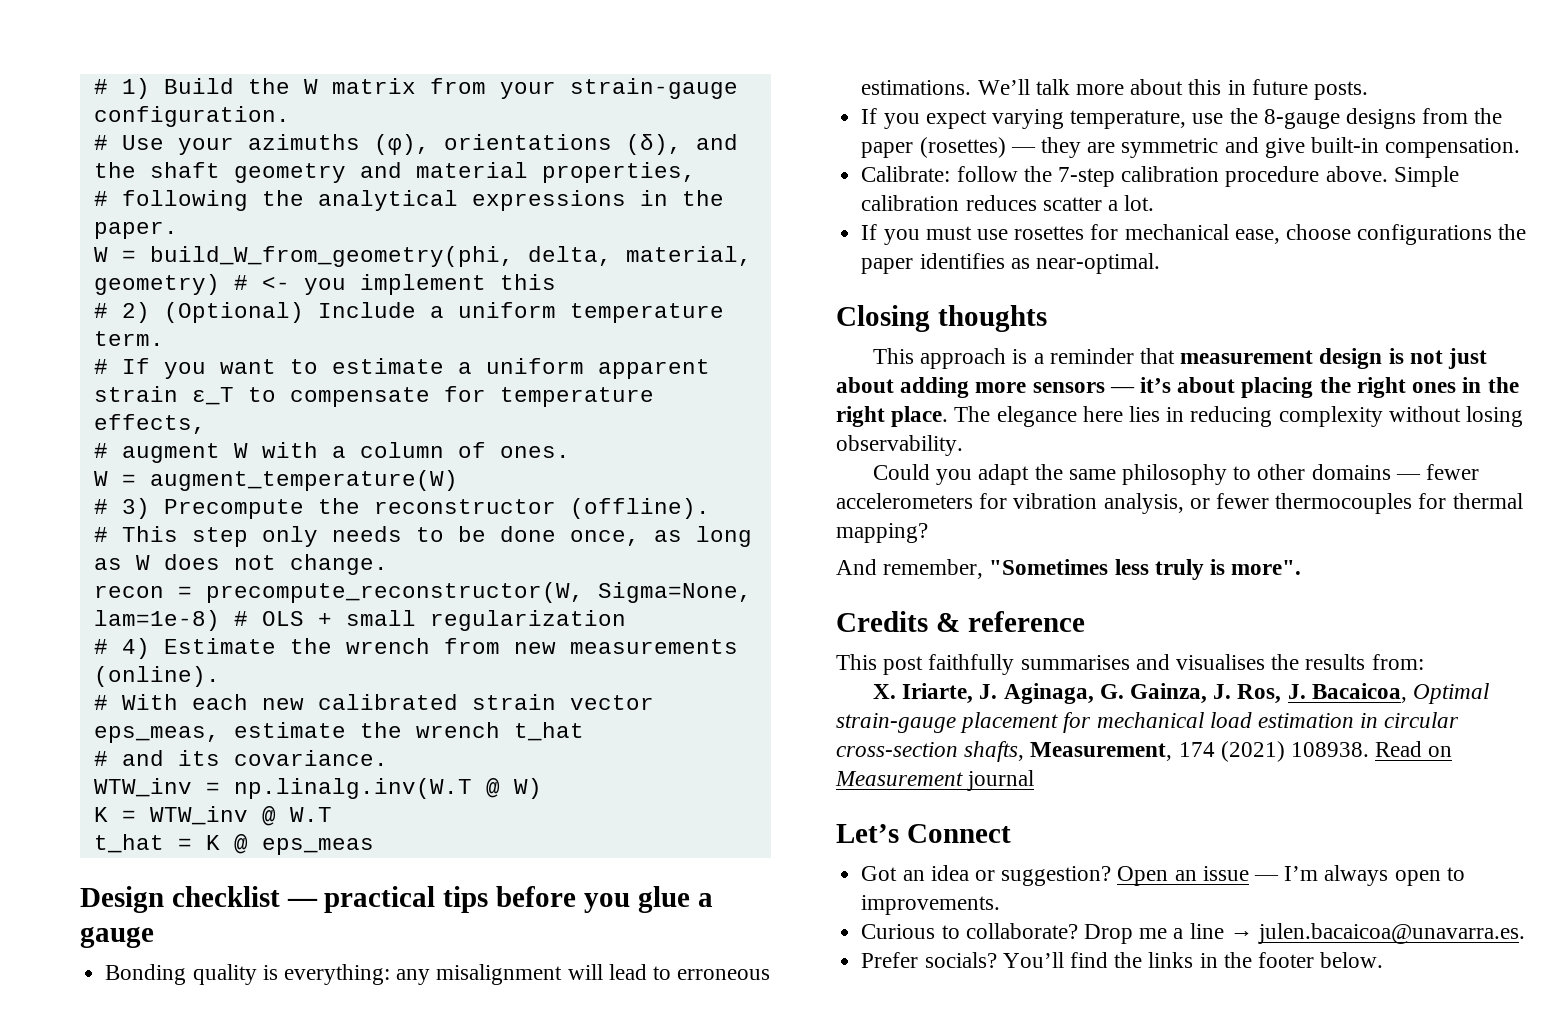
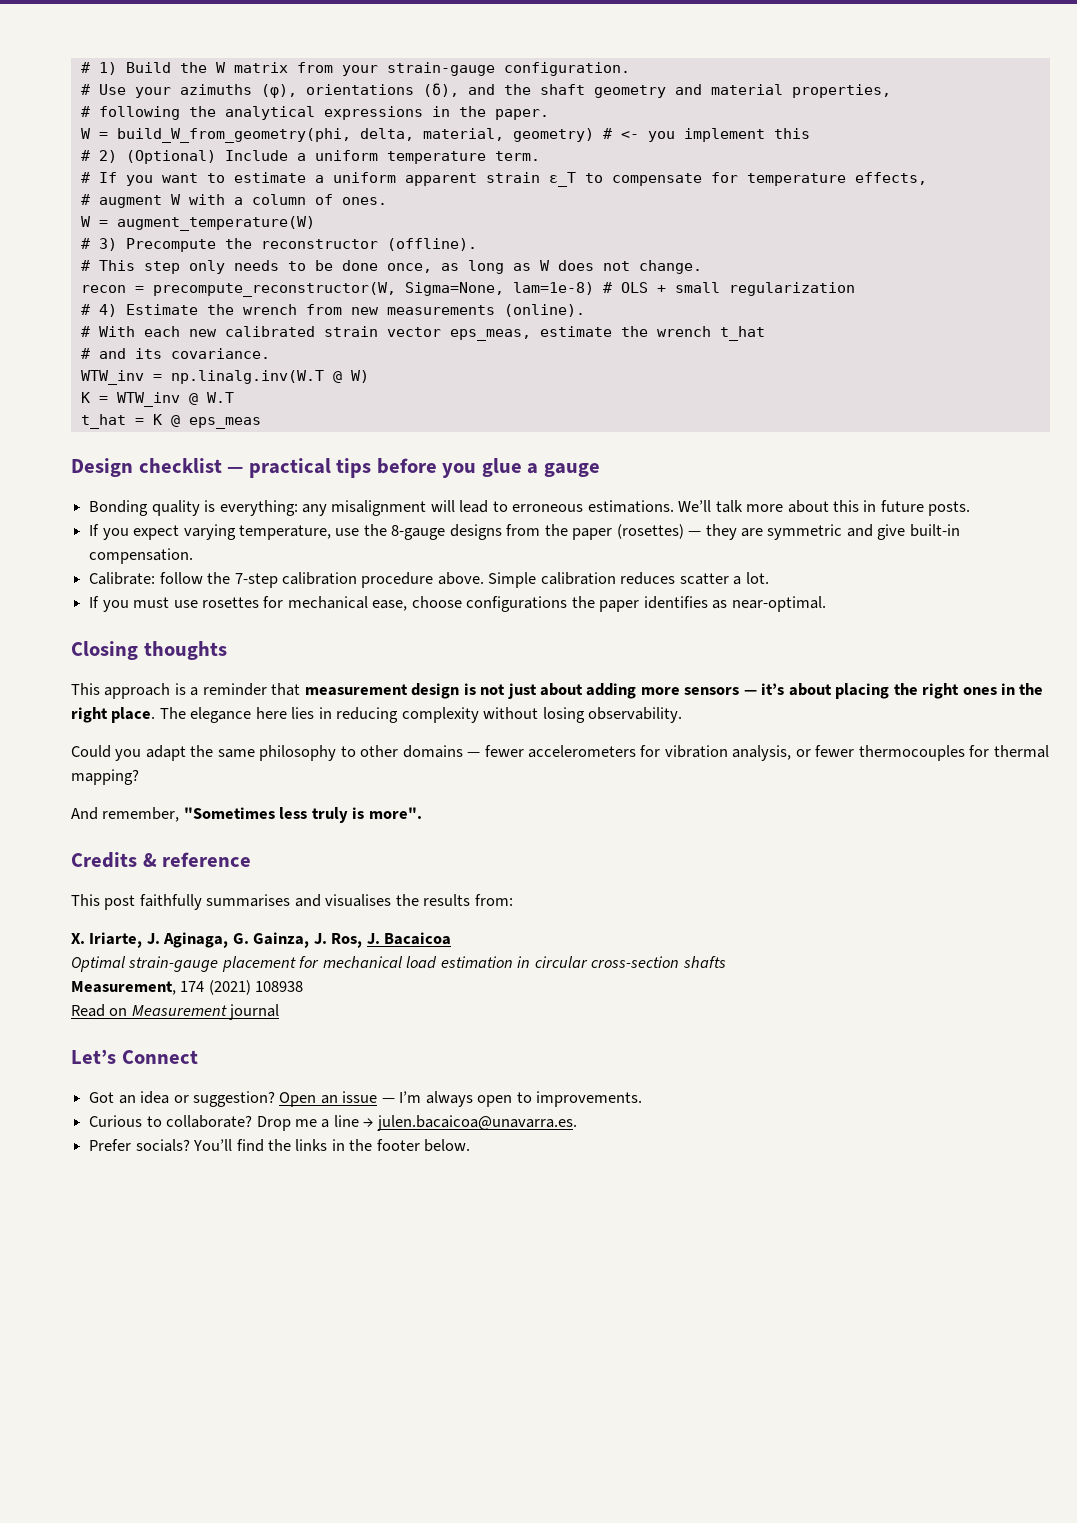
[1311,683,1407,703] Bacaicoa, -> [384,932,452,945] Bacaicoa //
[964,741,1025,762] shafts, -> [682,956,726,968] shafts //
[1291,742,1370,757] 108938. -> [255,981,304,992] 108938 //

